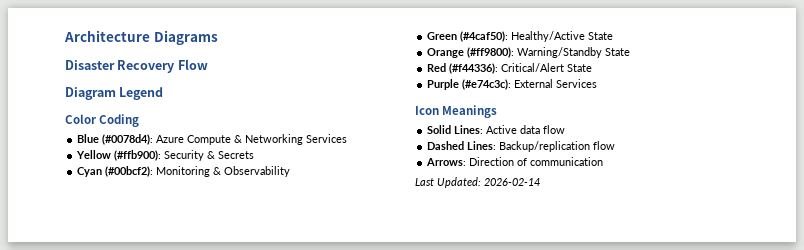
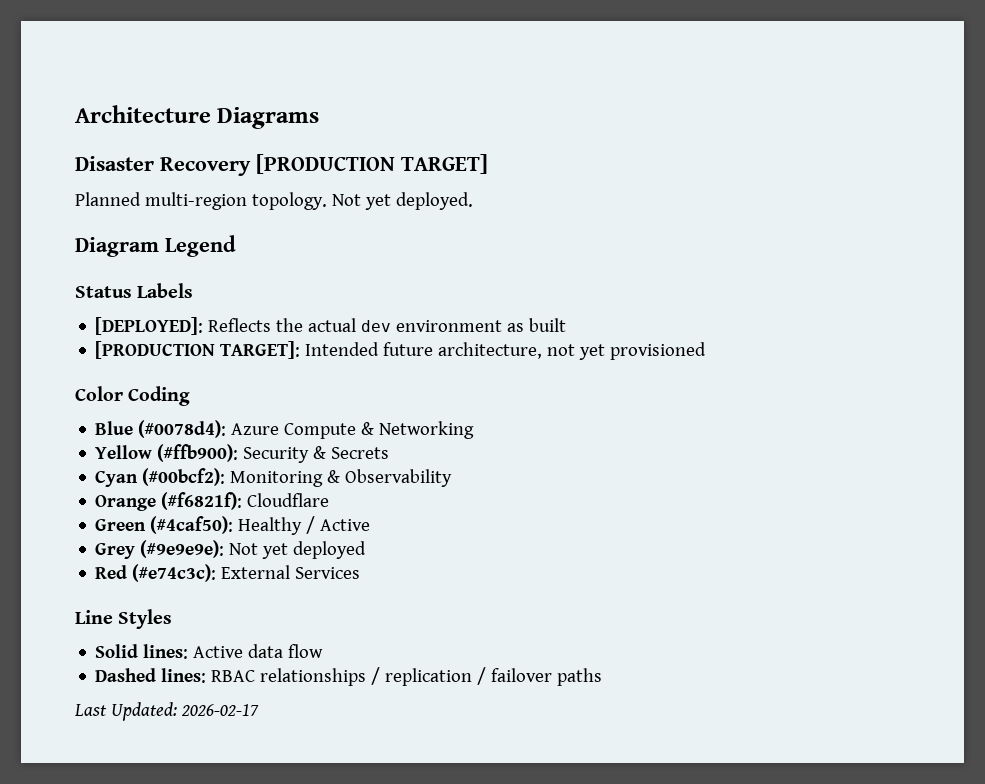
[177,59,208,70] [65,87,164,100] Flow // Diagram Legend -> [256,154,488,174] [75,192,473,210] [75,235,236,257] [75,283,194,298] [95,317,567,335] [95,341,707,360] [PRODUCTION TARGET] // Planned multi-region topology. Not yet deployed. // Diagram Legend // Status Labels // [DEPLOYED]: Reflects the actual dev environment as built // [PRODUCTION TARGET]: Intended future architecture, not yet provisioned
[306,134,348,143] Services -> (475, 430) none
(291, 171) none -> [95,492,330,511] // Orange (#f6821f): Cloudflare
[511,31,614,42] [427,47,631,58] [427,63,593,74] [427,79,460,90] Healthy/Active State // Orange (#ff9800): Warning/Standby State // Red (#f44336): Critical/Alert State // Purple -> [238,516,371,535] [95,540,367,559] [95,565,128,579] Healthy / Active // Grey (#9e9e9e): Not yet deployed // Red
[415,105,498,118] Icon Meanings -> [75,609,173,629] Line Styles
[454,125,484,134] Lines: -> [143,644,189,659] lines:
[467,141,616,152] [426,157,604,166] Lines: Backup/replication flow // Arrows: Direction of communication -> [161,667,603,686] lines: RBAC relationships / replication / failover paths
[484,178,540,186] 2026-02-14 -> [180,704,259,716] 2026-02-17

